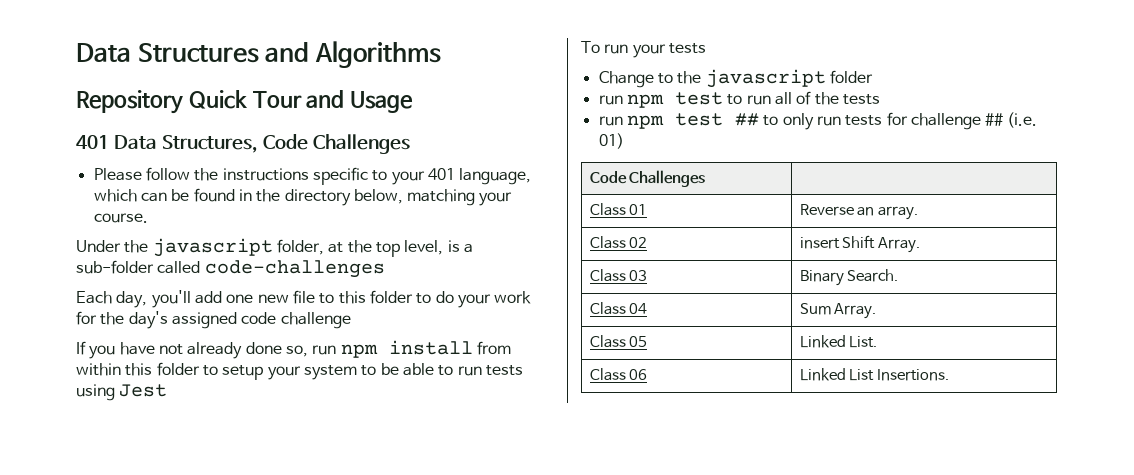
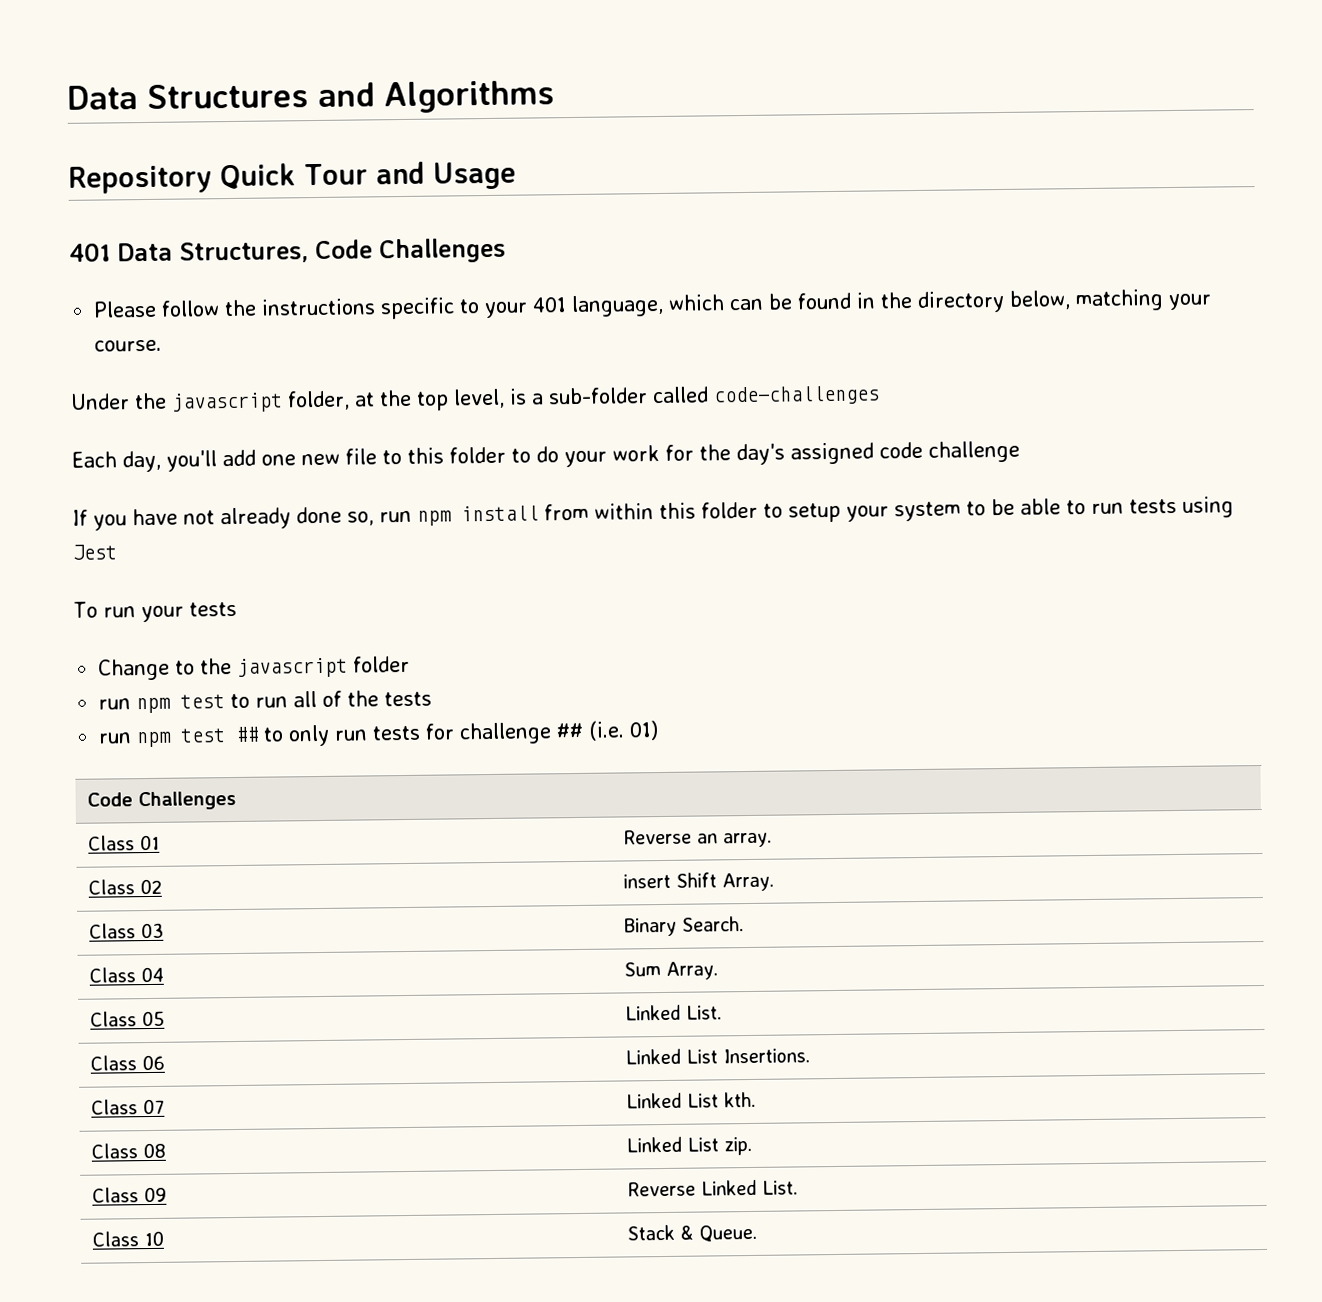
(950, 375) none -> [91,1098,166,1115] [626,1091,757,1109] [91,1142,167,1159] [626,1136,753,1156] [92,1186,168,1203] [627,1179,799,1197] [92,1230,165,1247] [627,1224,758,1242] // Class 07 | Linked List kth. // Class 08 | Linked List zip. // Class 09 | Reverse Linked List. // Class 10 | Stack & Queue.

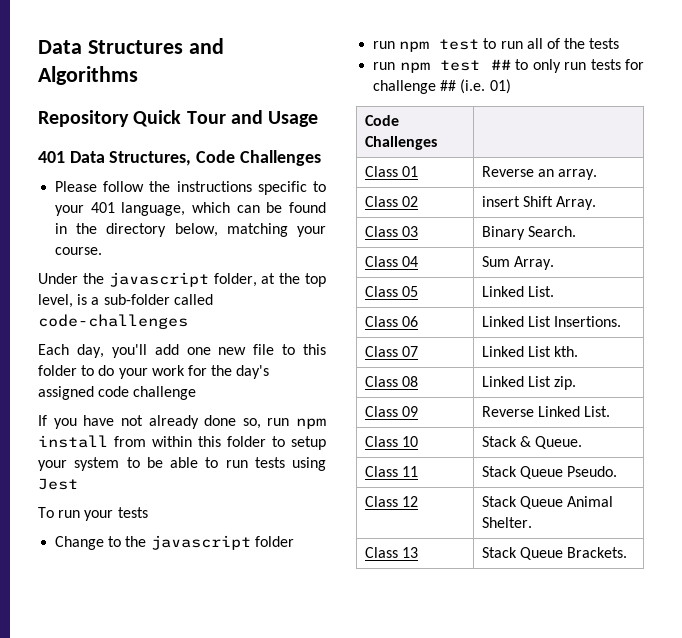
(758, 1233) none -> [364,466,418,477] [481,466,617,479] [364,496,418,507] [481,496,613,509] [481,517,532,528] [364,547,418,558] [481,547,627,560] // Class 11 | Stack Queue Pseudo. // Class 12 | Stack Queue Animal Shelter. // Class 13 | Stack Queue Brackets.

